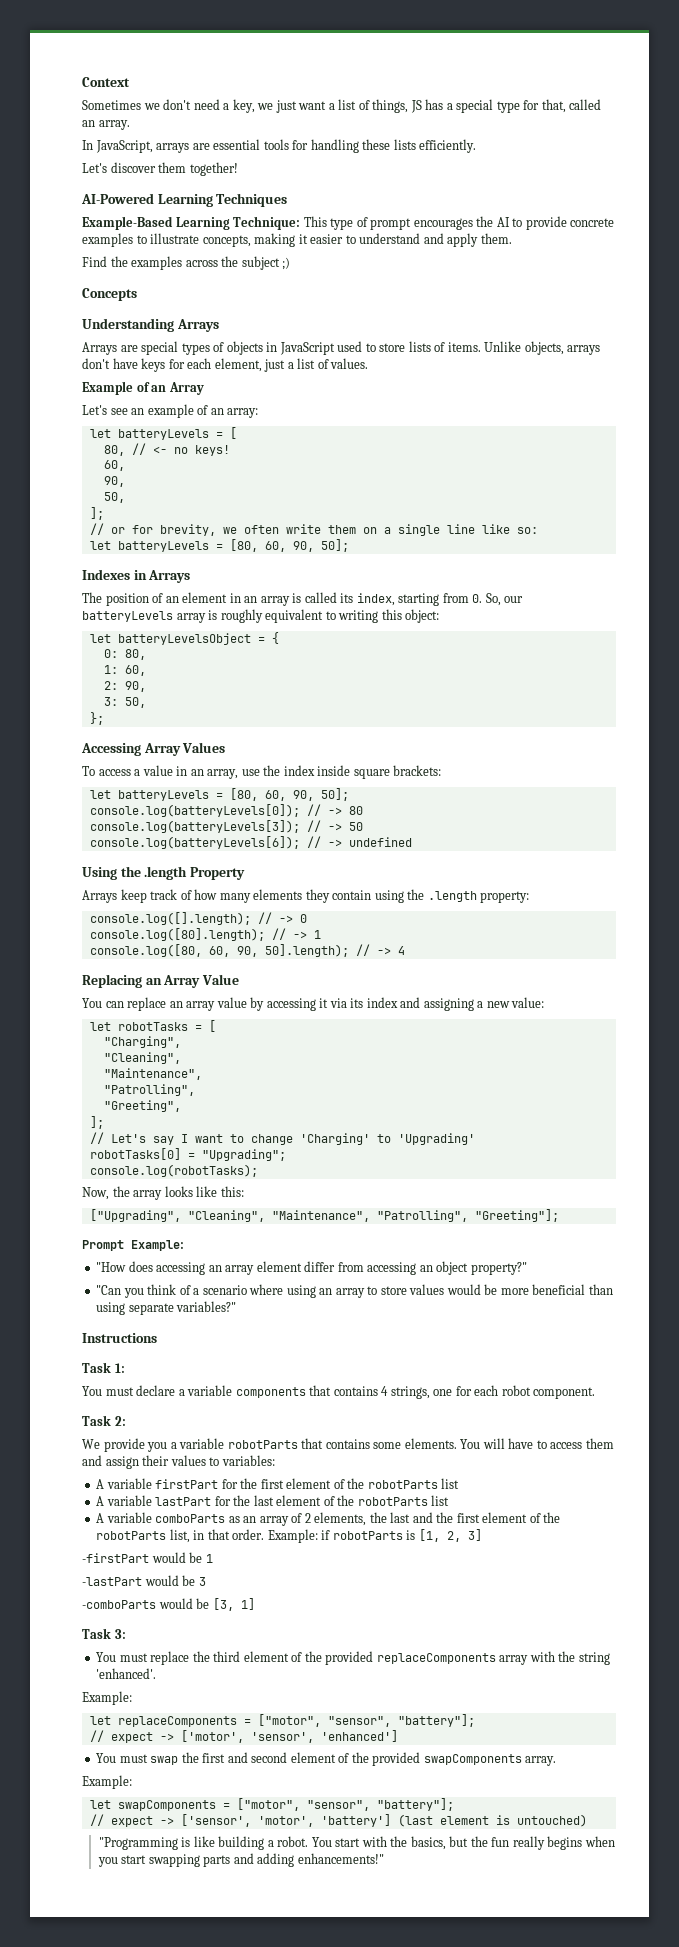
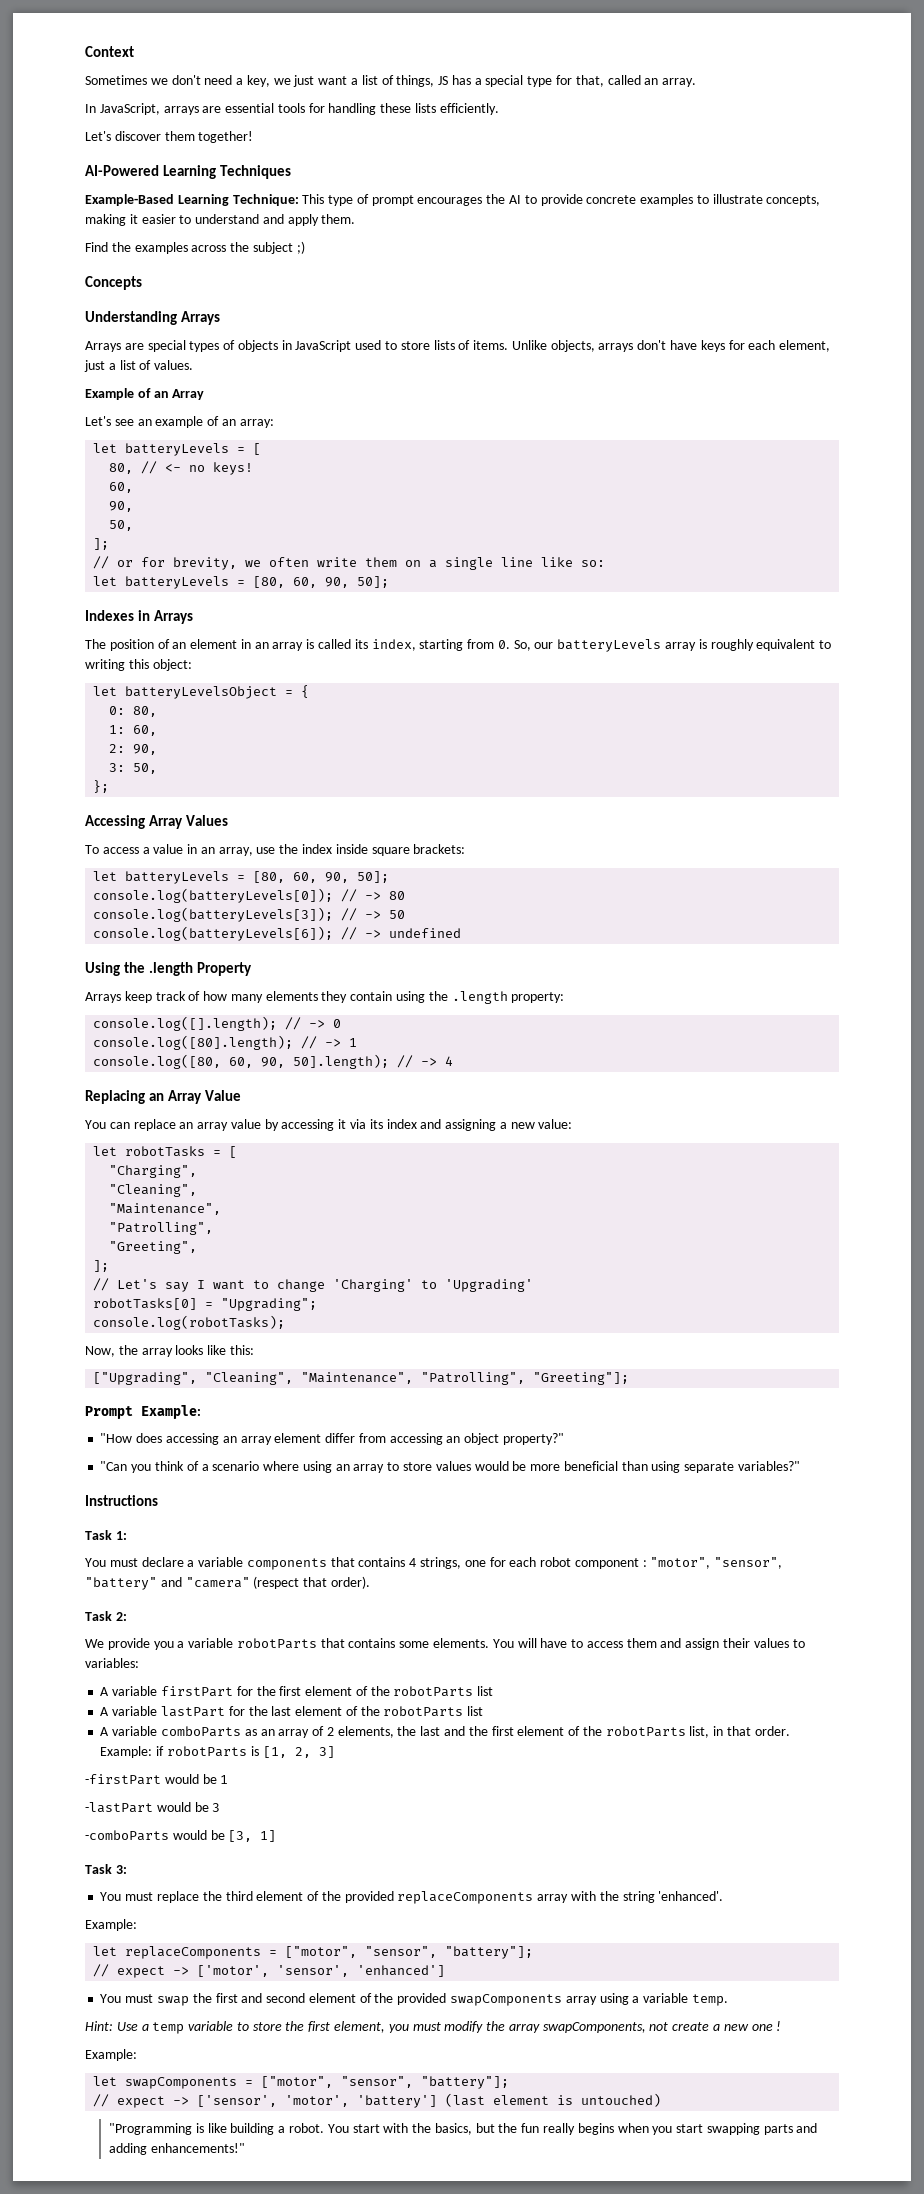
[533,1387,596,1399] component. -> [574,1557,783,1569] [85,1576,370,1590] component : "motor", "sensor", "battery" and "camera" (respect that order).
[525,1756,557,1766] array. -> [565,1993,728,2006] [85,2021,782,2034] array using a variable temp. // Hint: Use a temp variable to store the first element, you must modify the array swapComponents, not create a new one !

